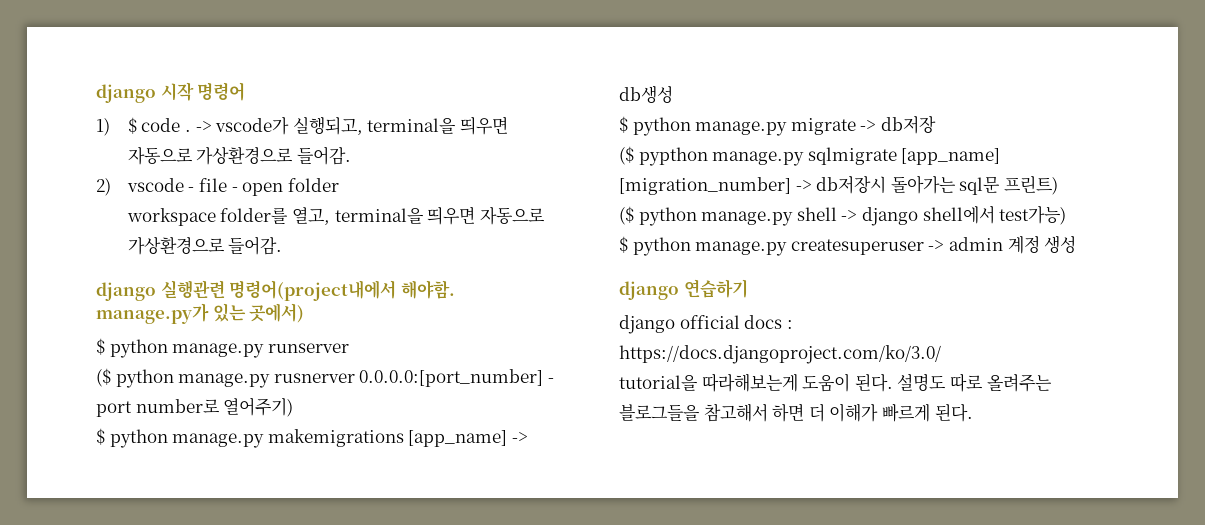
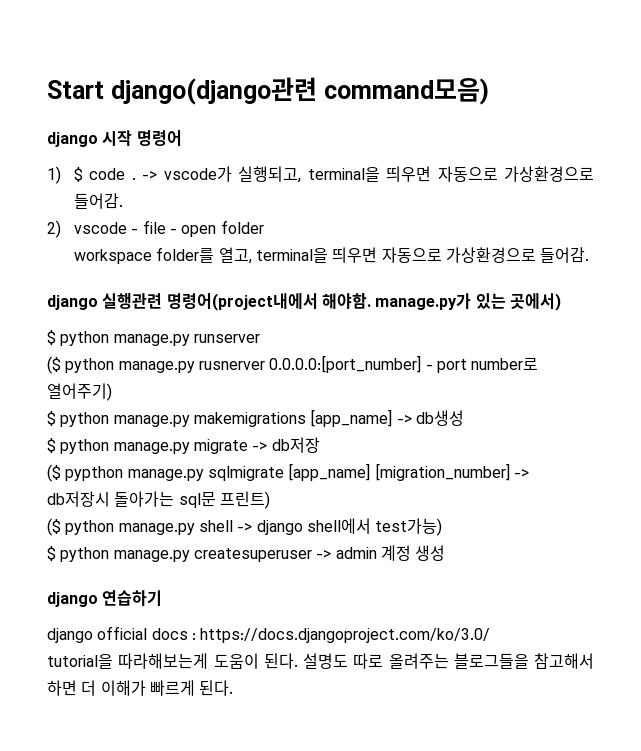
(96, 93) none -> [47,77,489,105] Start django(django관련 command모음) //

